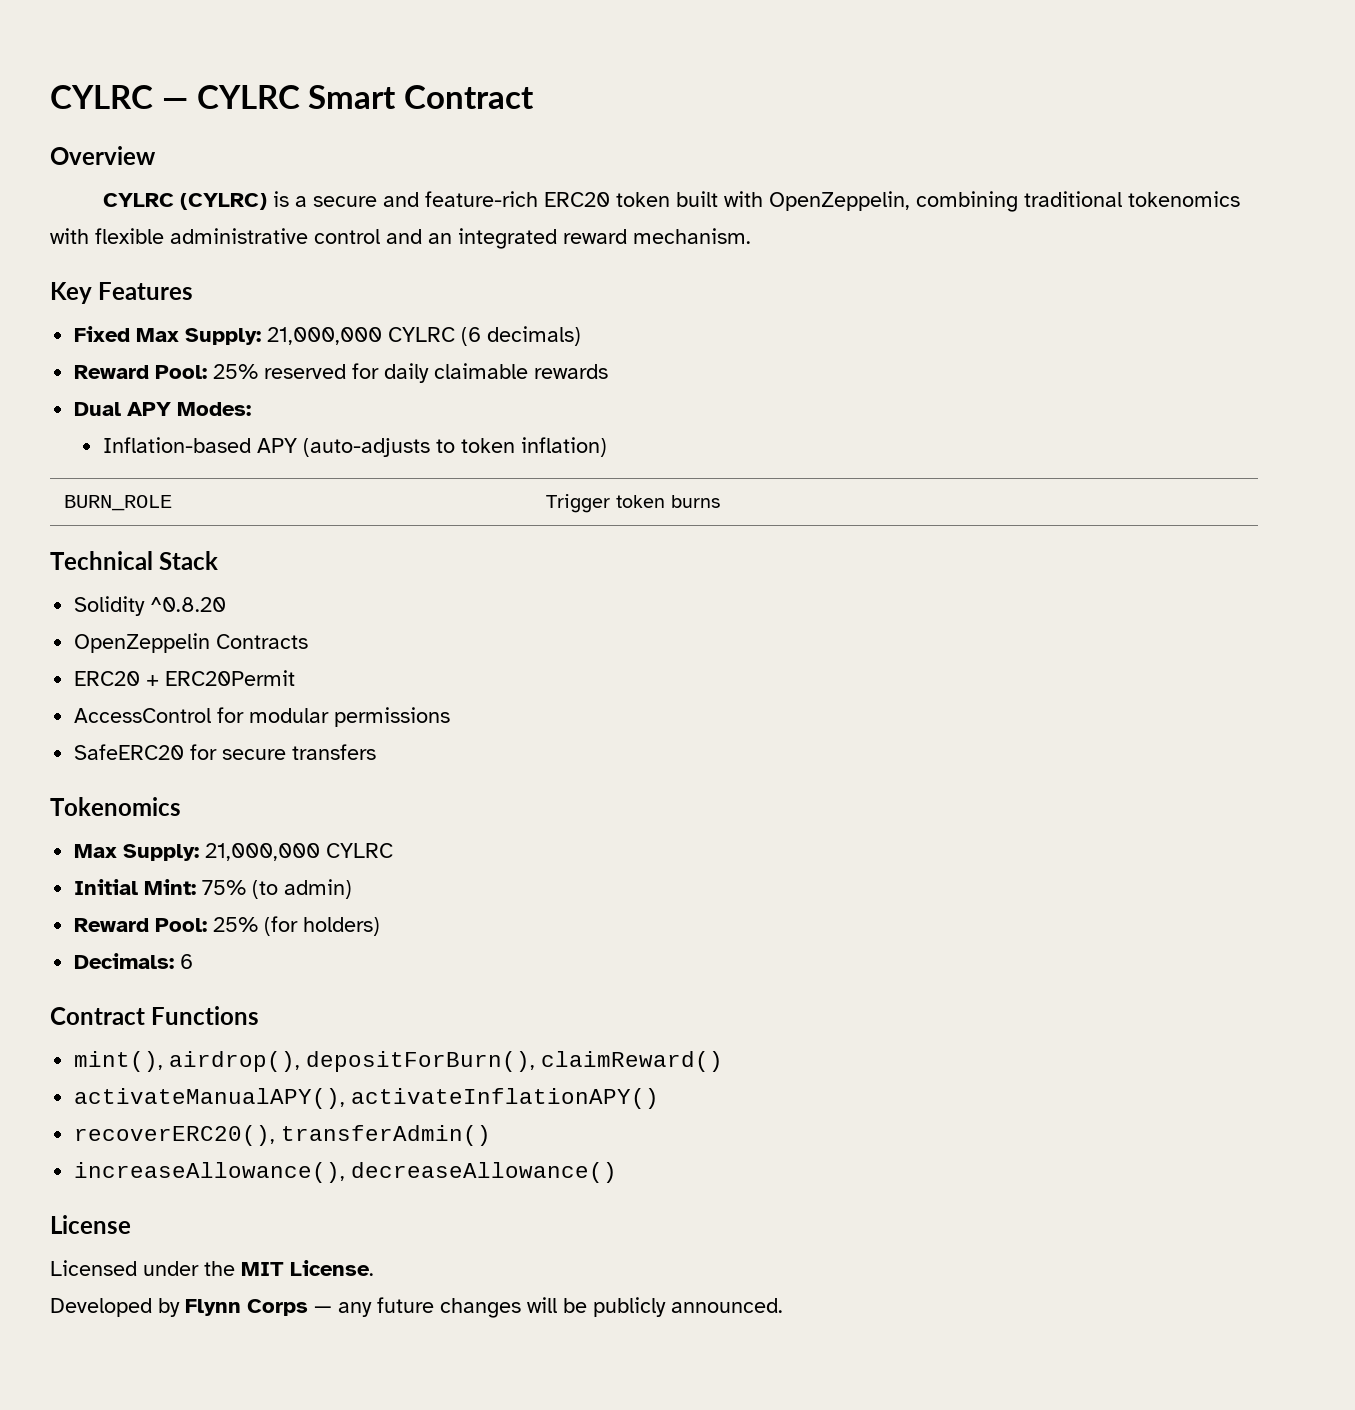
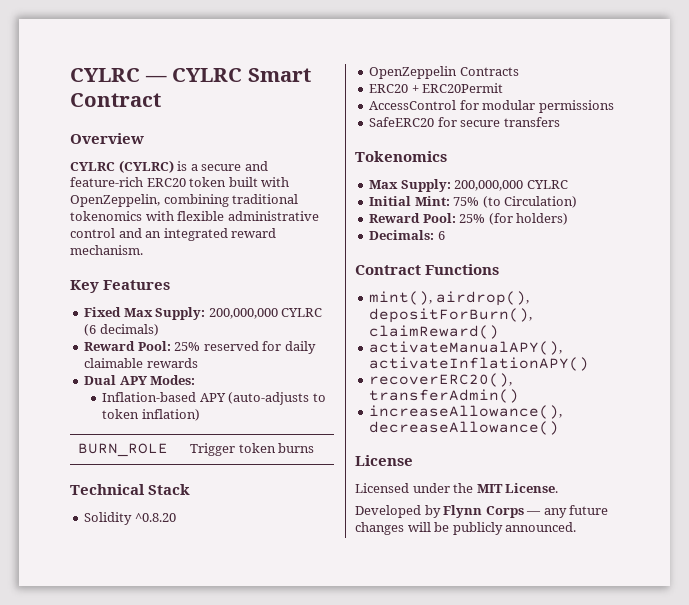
[267,327,383,345] 21,000,000 -> [208,308,278,319] 200,000,000
[205,843,321,861] 21,000,000 -> [454,180,524,191] 200,000,000
[284,879,353,899] admin) -> [504,196,578,208] Circulation)

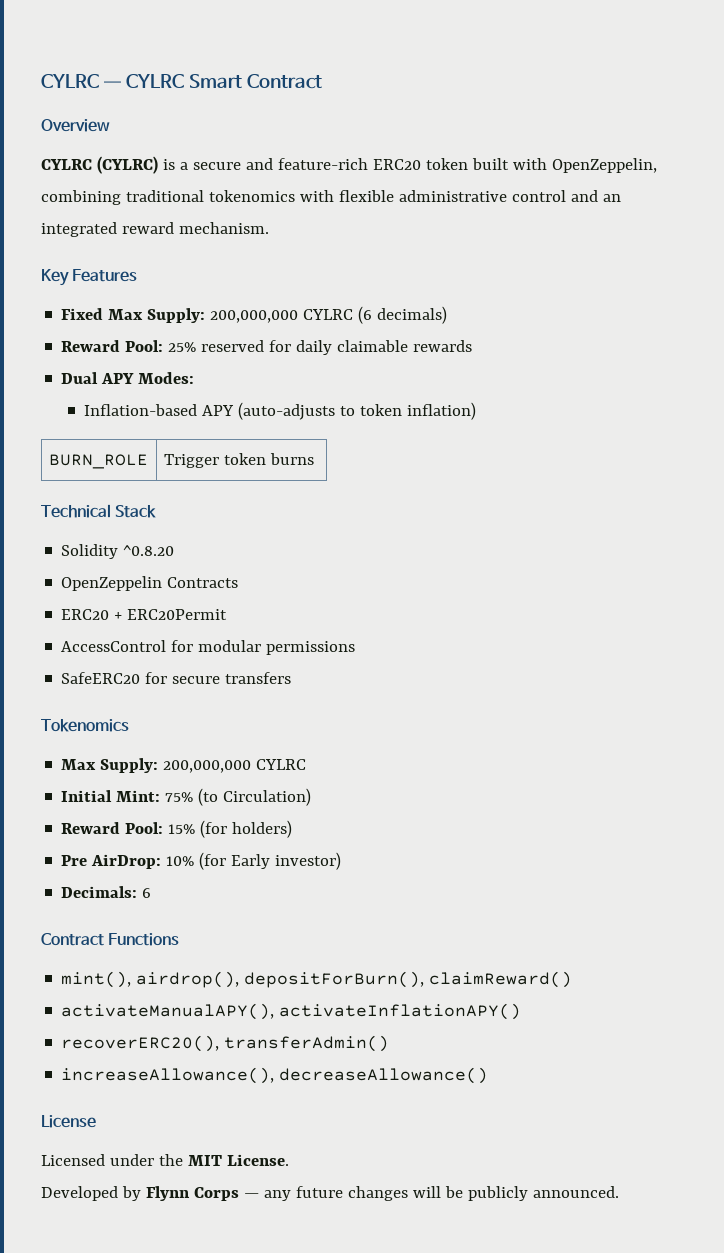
[459,214,486,223] 25% -> [168,824,196,834] 15%
(569, 219) none -> [61,852,342,870] // Pre AirDrop: 10% (for Early investor)

